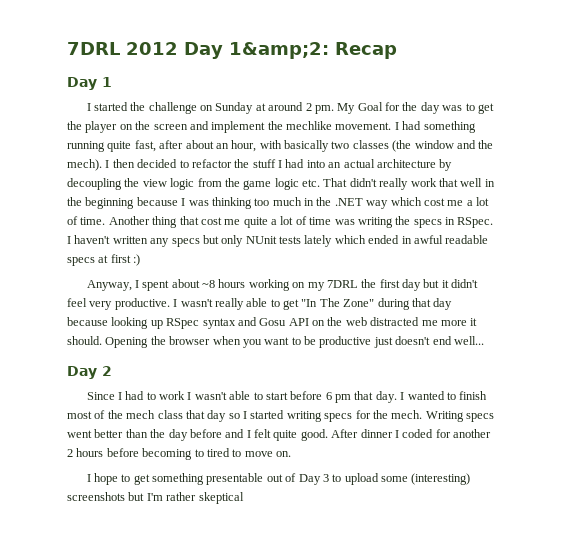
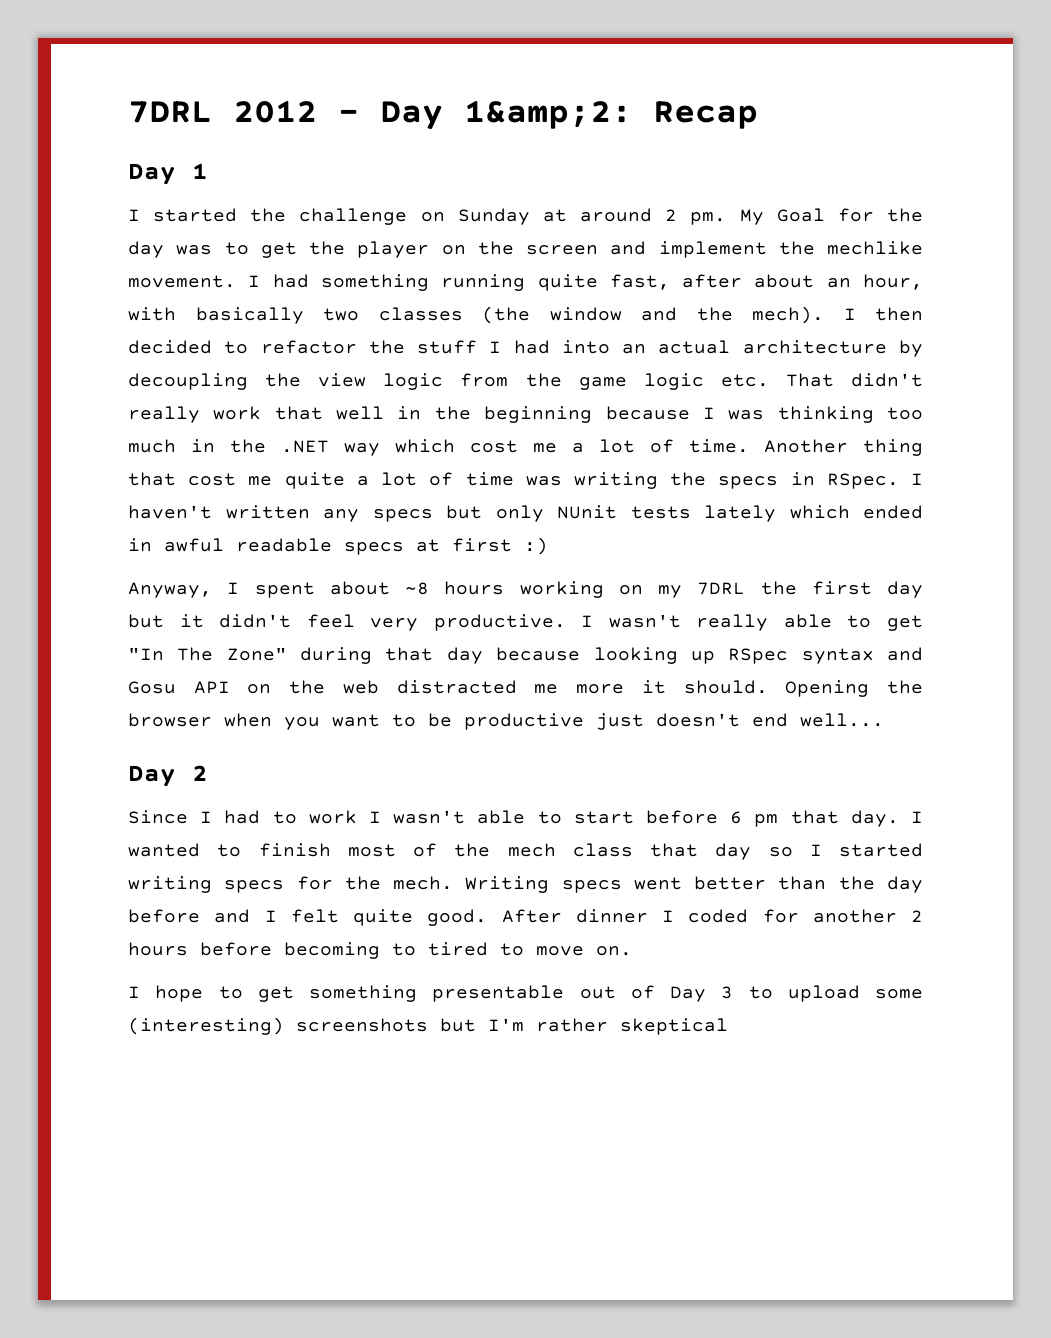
(178, 48) none -> [338,109,359,122] -

